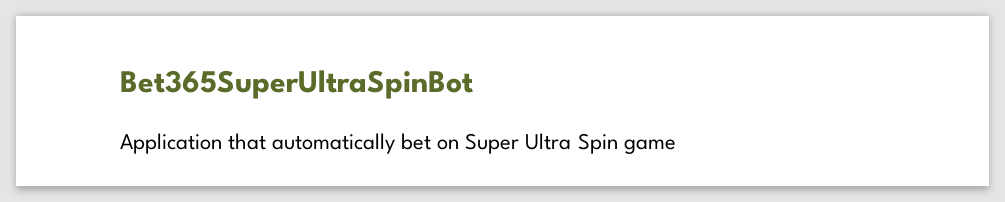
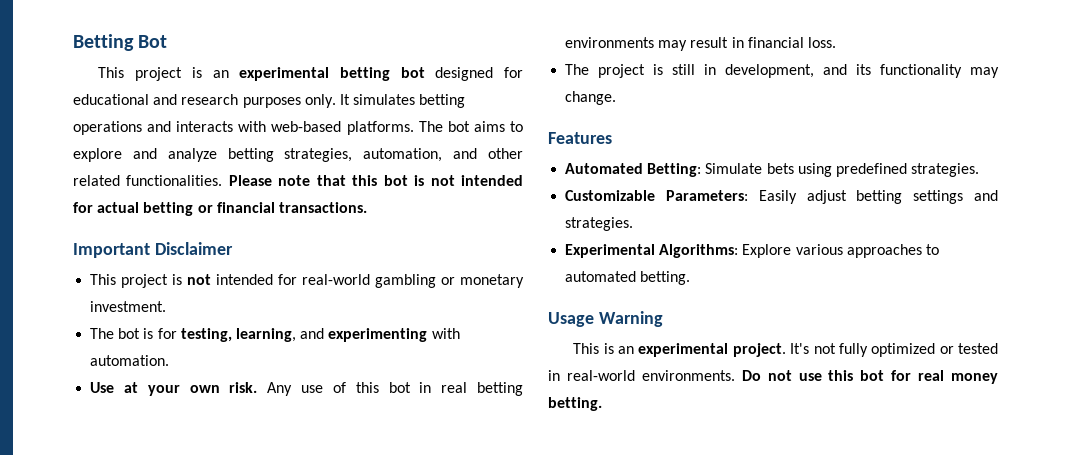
[120,70,473,99] [120,133,676,154] Bet365SuperUltraSpinBot // Application that automatically bet on Super Ultra Spin game -> [73,34,168,51] [98,67,523,81] [73,94,466,108] [73,121,523,135] [73,148,523,162] [73,175,524,186] [73,202,367,216] [73,242,233,258] [90,274,524,288] [90,301,167,312] [90,328,460,342] [90,355,170,366] [90,382,523,396] [565,37,836,51] [565,64,999,78] [565,91,617,105] [548,132,612,144] [565,163,980,177] [565,190,998,204] [565,217,634,231] [565,244,939,258] [565,271,691,285] [548,311,663,327] [573,343,998,357] [548,370,998,384] [548,397,602,411] Betting Bot // This project is an experimental betting bot designed for educational and research purposes only. It simulates betting operations and interacts with web-based platforms. The bot aims to explore and analyze betting strategies, automation, and other related functionalities. Please note that this bot is not intended for actual betting or financial transactions. // Important Disclaimer // This project is not intended for real-world gambling or monetary investment. // The bot is for testing, learning, and experimenting with automation. // Use at your own risk. Any use of this bot in real betting environments may result in financial loss. // The project is still in development, and its functionality may change. // Features // Automated Betting: Simulate bets using predefined strategies. // Customizable Parameters: Easily adjust betting settings and strategies. // Experimental Algorithms: Explore various approaches to automated betting. // Usage Warning // This is an experimental project. It's not fully optimized or tested in real-world environments. Do not use this bot for real money betting.

